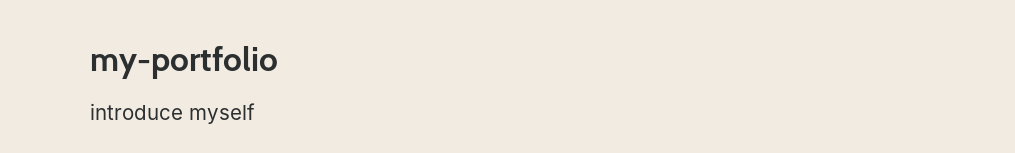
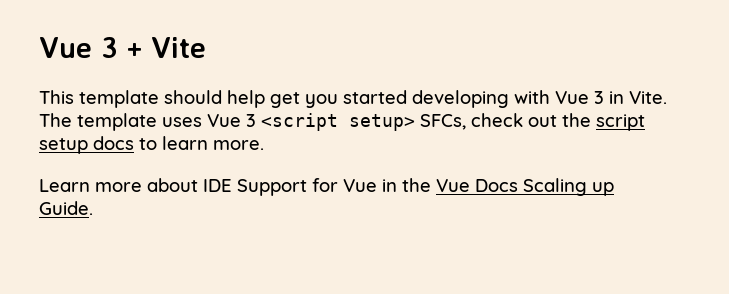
[90,46,278,79] [90,103,255,124] my-portfolio // introduce myself -> [39,37,206,58] [39,90,667,108] [39,113,645,131] [39,136,264,154] [39,178,614,196] [39,201,93,215] Vue 3 + Vite // This template should help get you started developing with Vue 3 in Vite. The template uses Vue 3 <script setup> SFCs, check out the script setup docs to learn more. // Learn more about IDE Support for Vue in the Vue Docs Scaling up Guide.

